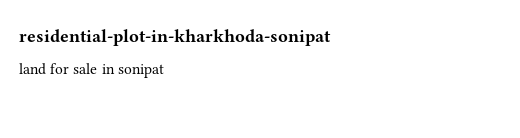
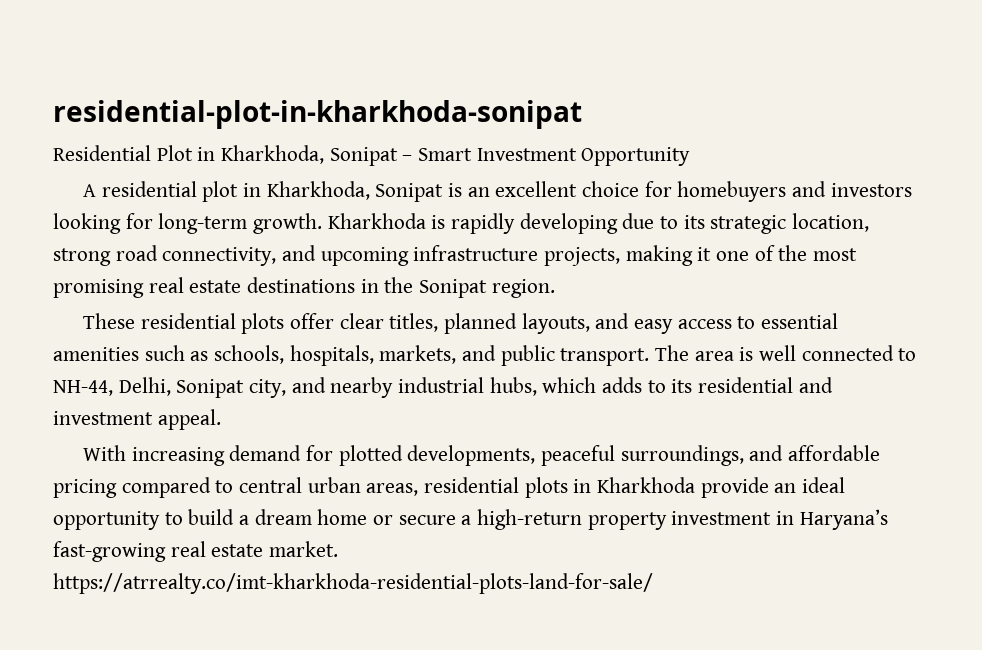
[19,63,164,78] land for sale in sonipat -> [53,145,691,166] [82,181,912,202] [53,213,870,234] [53,245,858,266] [53,277,555,298] [82,313,838,334] [53,345,917,366] [53,377,833,398] [53,409,221,430] [82,445,880,466] [53,477,846,498] [53,509,888,530] [53,541,339,562] [53,573,653,594] Residential Plot in Kharkhoda, Sonipat – Smart Investment Opportunity // A residential plot in Kharkhoda, Sonipat is an excellent choice for homebuyers and investors looking for long-term growth. Kharkhoda is rapidly developing due to its strategic location, strong road connectivity, and upcoming infrastructure projects, making it one of the most promising real estate destinations in the Sonipat region. // These residential plots offer clear titles, planned layouts, and easy access to essential amenities such as schools, hospitals, markets, and public transport. The area is well connected to NH-44, Delhi, Sonipat city, and nearby industrial hubs, which adds to its residential and investment appeal. // With increasing demand for plotted developments, peaceful surroundings, and affordable pricing compared to central urban areas, residential plots in Kharkhoda provide an ideal opportunity to build a dream home or secure a high-return property investment in Haryana’s fast-growing real estate market. https://atrrealty.co/imt-kharkhoda-residential-plots-land-for-sale/

